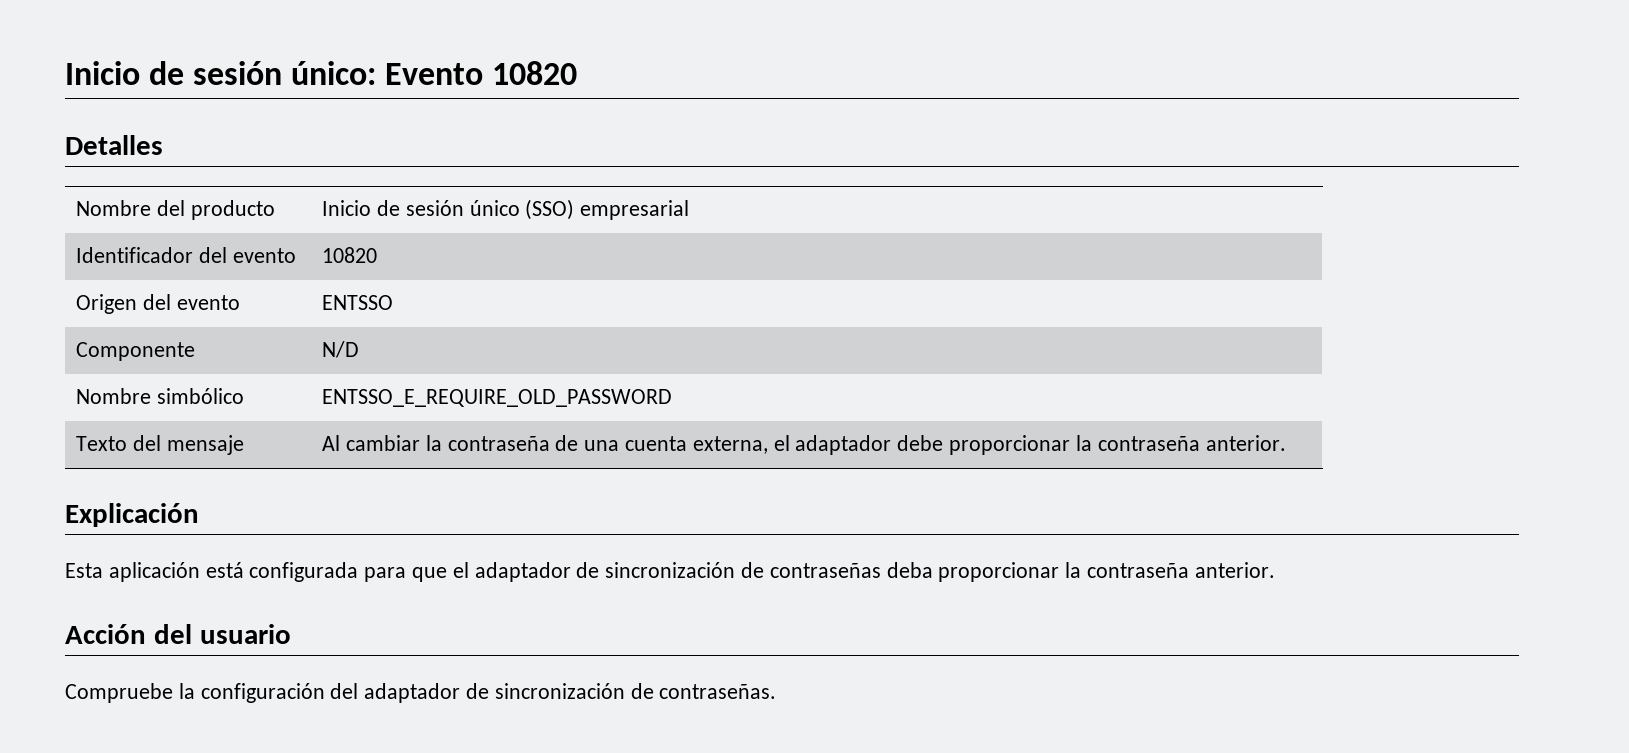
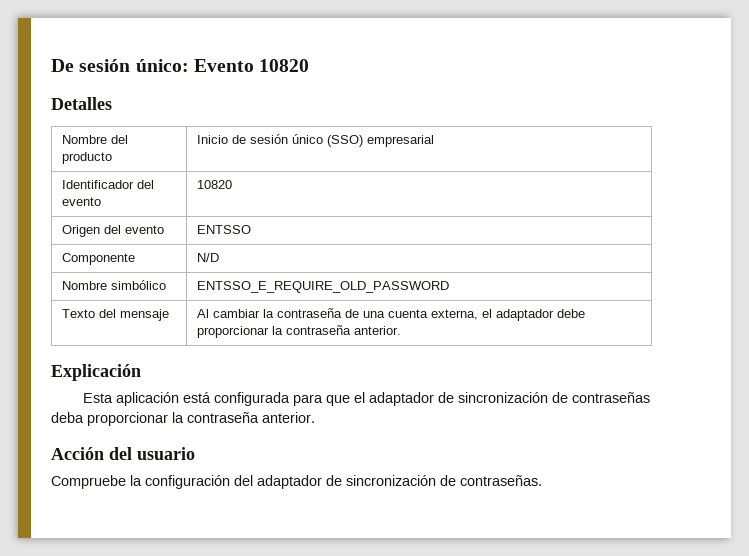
[65,61,185,85] Inicio de -> [51,59,74,72] De

